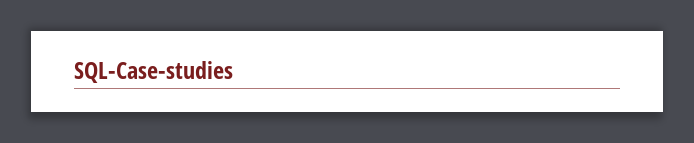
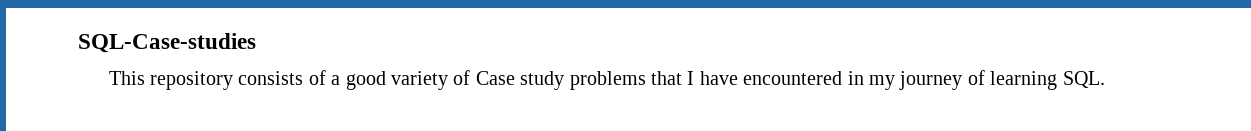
(233, 72) none -> [108,70,1105,90] // This repository consists of a good variety of Case study problems that I have encountered in my journey of learning SQL.

